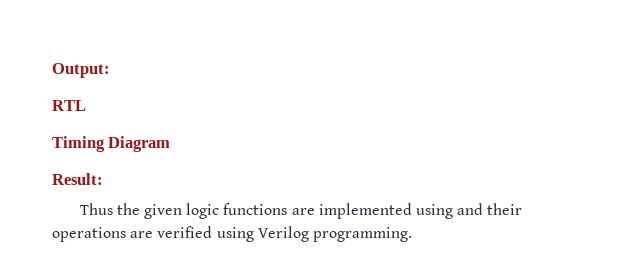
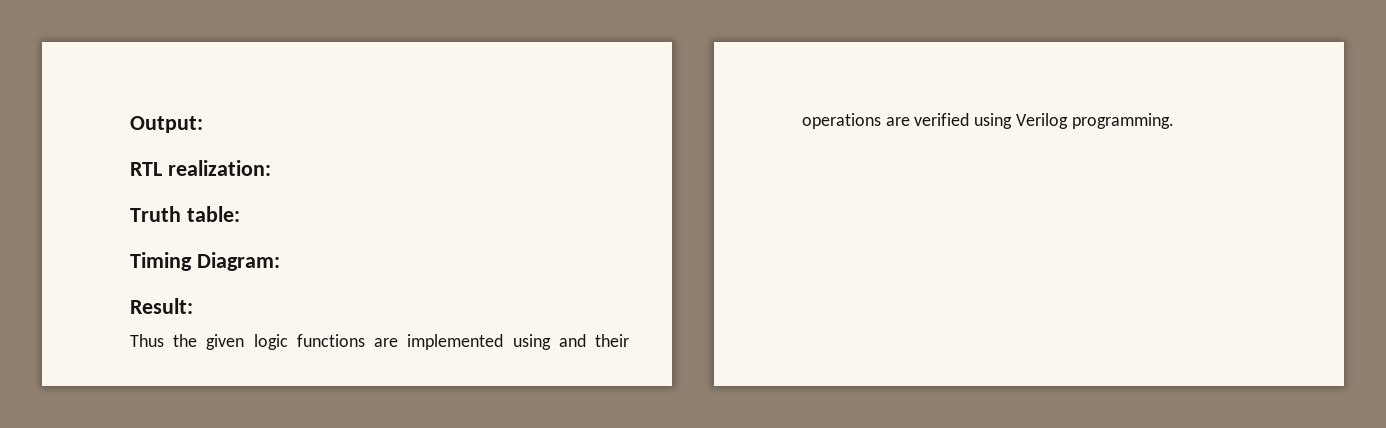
(86, 105) none -> [167,160,271,176] [130,206,240,222] realization: // Truth table:
[108,136,171,152] Diagram -> [196,252,280,271] Diagram:

